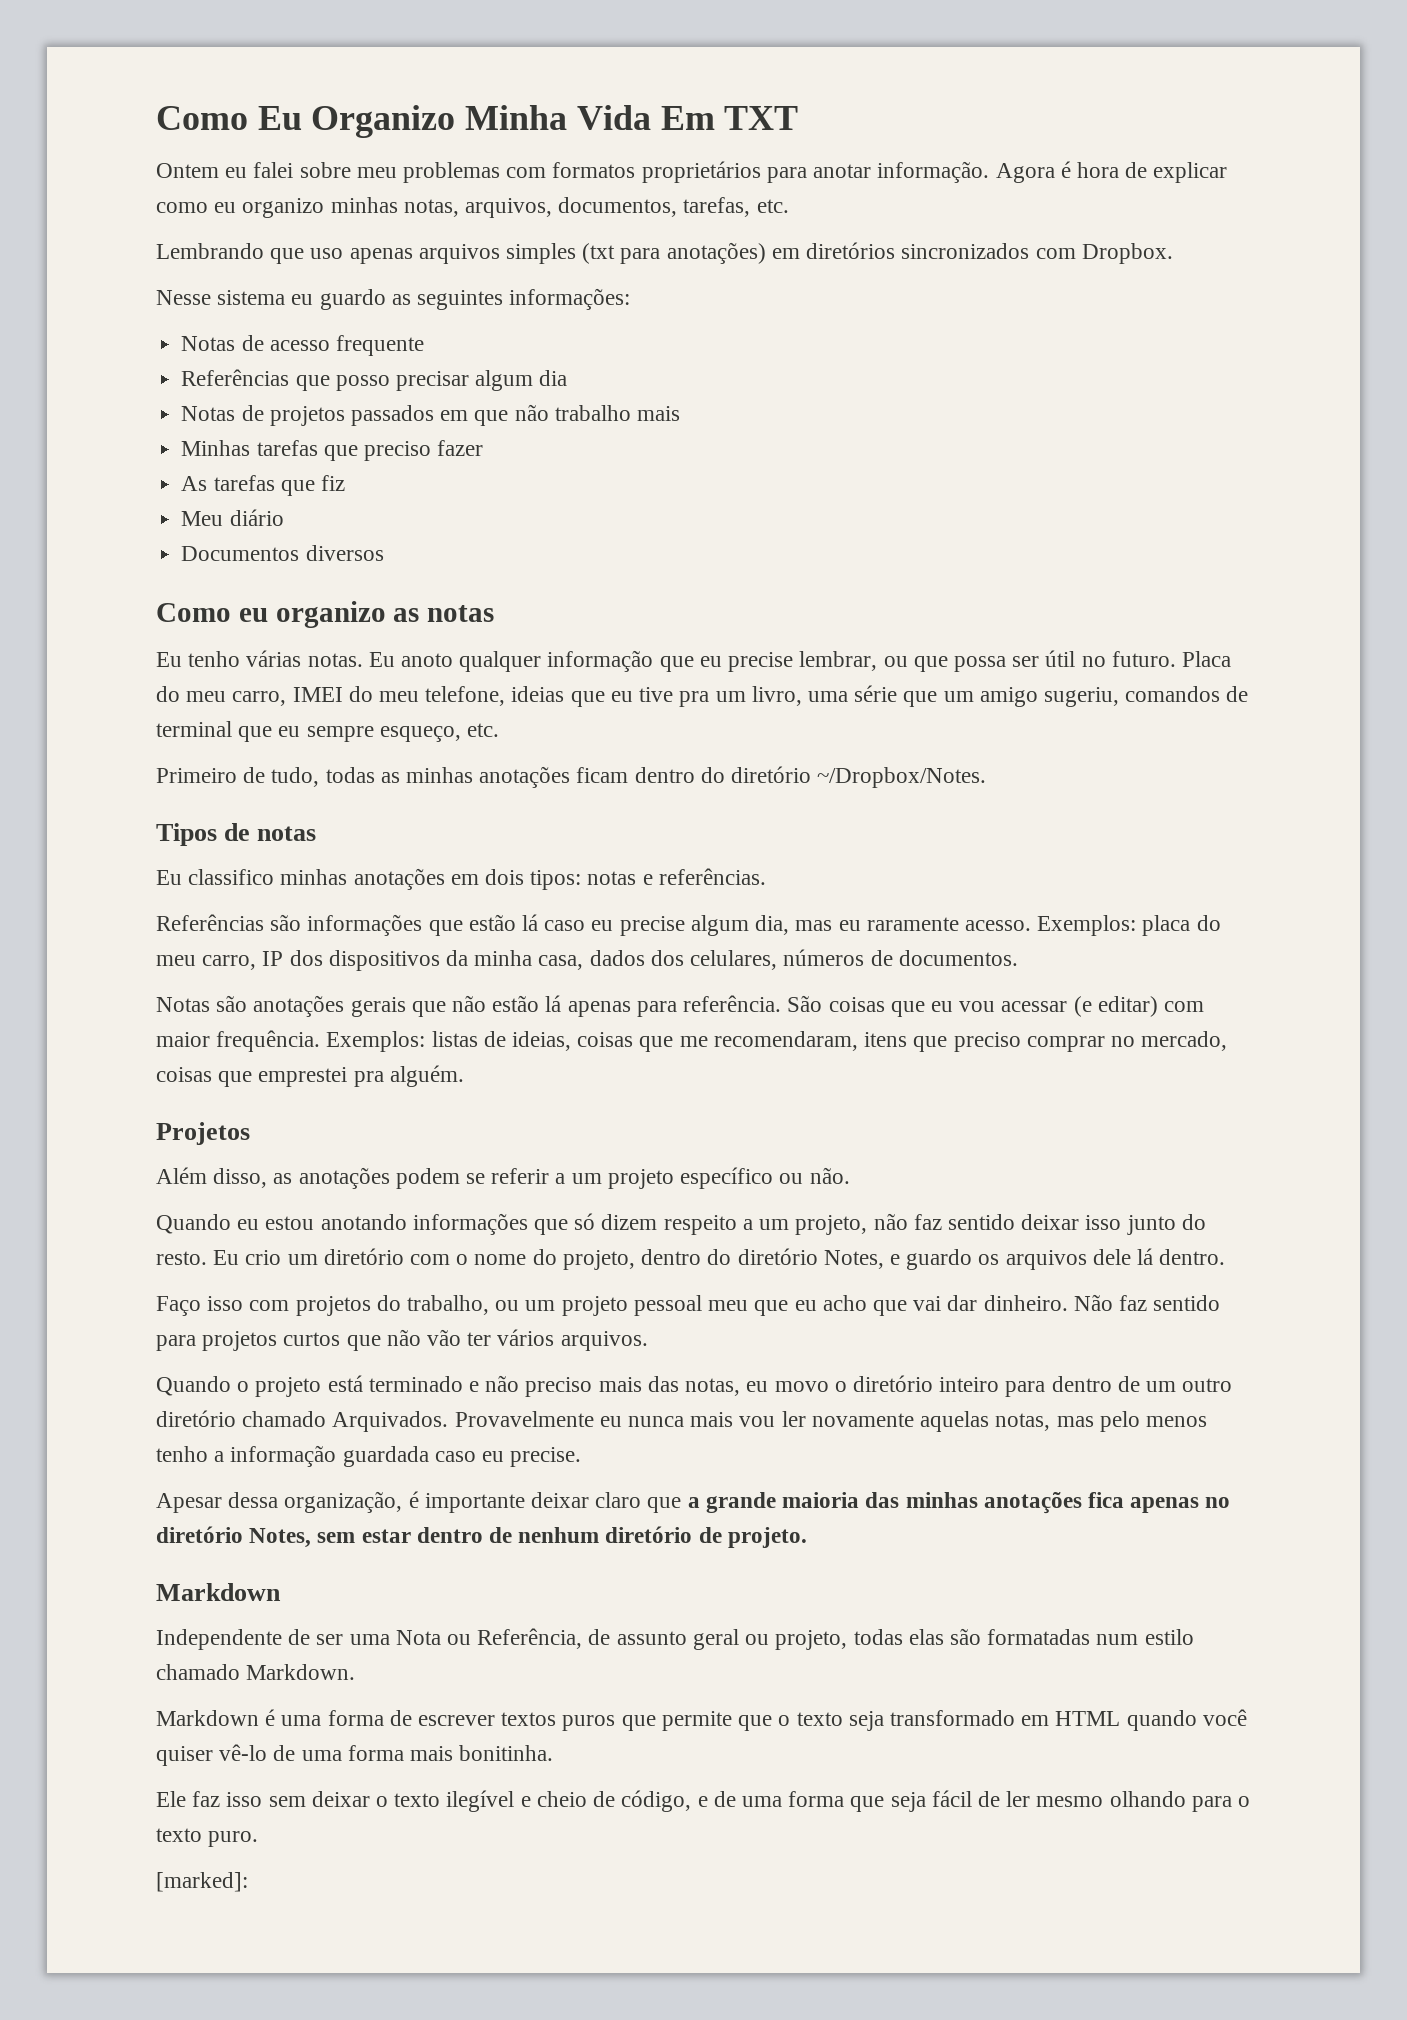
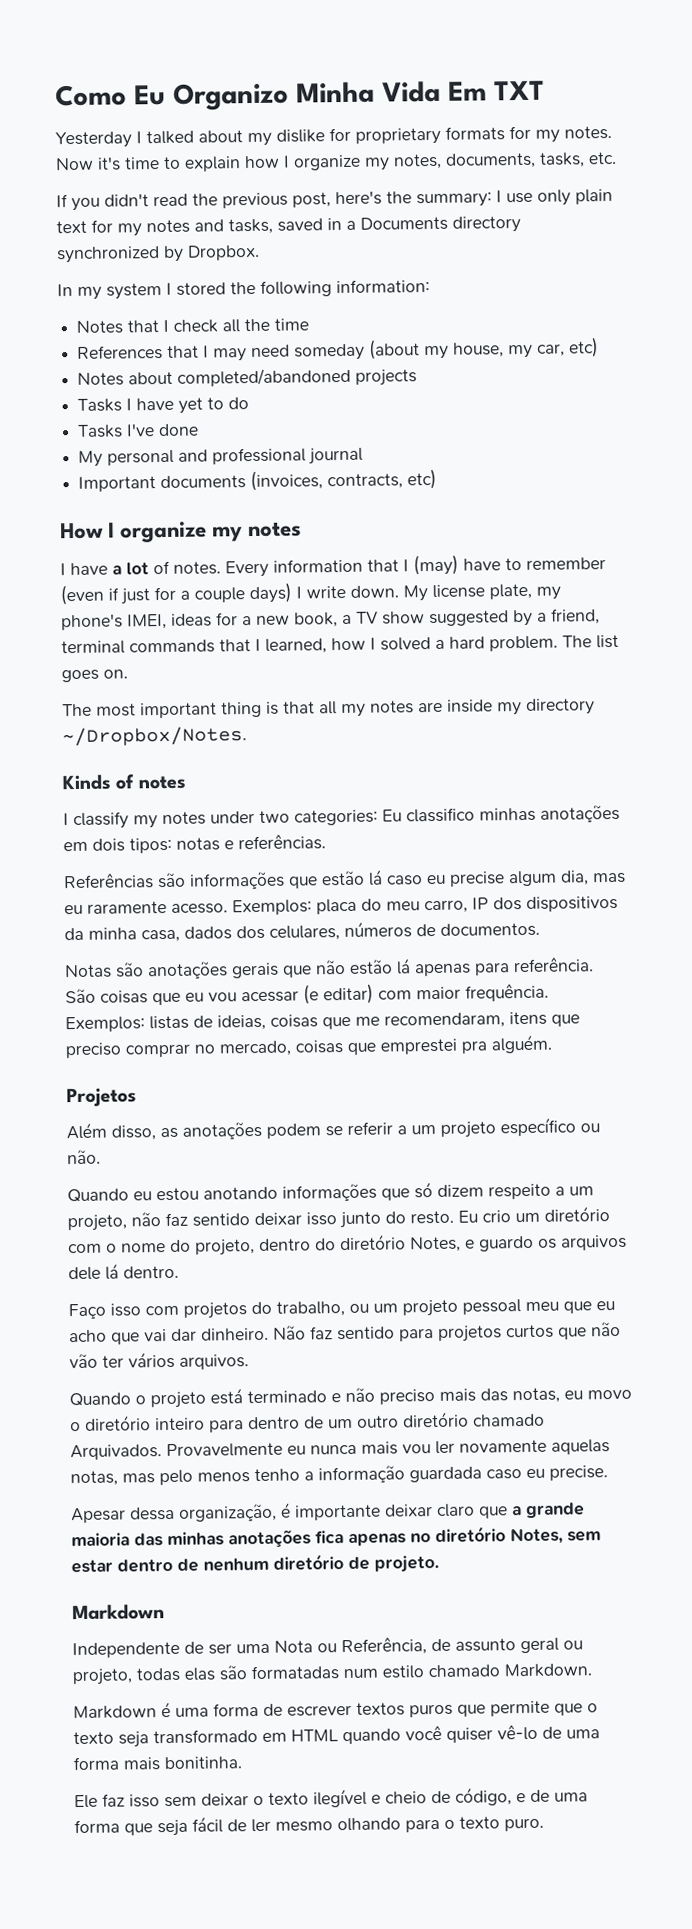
[156,161,1228,183] [156,197,789,218] [156,242,1173,264] [156,288,631,310] [181,335,424,356] [181,369,568,391] [181,404,680,426] [181,440,484,461] [181,475,345,496] [181,509,284,526] [181,545,384,561] [156,601,495,628] [156,650,1231,672] [156,685,1249,707] [156,721,500,742] [156,766,987,788] [156,823,317,846] Ontem eu falei sobre meu problemas com formatos proprietários para anotar informação. Agora é hora de explicar como eu organizo minhas notas, arquivos, documentos, tarefas, etc. // Lembrando que uso apenas arquivos simples (txt para anotações) em diretórios sincronizados com Dropbox. // Nesse sistema eu guardo as seguintes informações: // Notas de acesso frequente // Referências que posso precisar algum dia // Notas de projetos passados em que não trabalho mais // Minhas tarefas que preciso fazer // As tarefas que fiz // Meu diário // Documentos diversos // Como eu organizo as notas // Eu tenho várias notas. Eu anoto qualquer informação que eu precise lembrar, ou que possa ser útil no futuro. Placa do meu carro, IMEI do meu telefone, ideias que eu tive pra um livro, uma série que um amigo sugeriu, comandos de terminal que eu sempre esqueço, etc. // Primeiro de tudo, todas as minhas anotações ficam dentro do diretório ~/Dropbox/Notes. // Tipos de notas // -> [55,125,612,149] [55,151,617,172] [56,188,613,212] [56,216,521,237] [56,244,260,264] [57,279,430,300] [76,318,310,334] [77,337,600,362] [77,367,418,387] [77,397,250,414] [77,423,200,438] [78,447,364,467] [78,468,438,492] [60,521,303,543] [60,554,606,578] [60,582,561,606] [61,608,600,631] [61,634,619,655] [61,669,128,683] [62,698,595,719] [62,726,247,747] [62,774,187,791] [63,809,378,830] Yesterday I talked about my dislike for proprietary formats for my notes. Now it's time to explain how I organize my notes, documents, tasks, etc. // If you didn't read the previous post, here's the summary: I use only plain text for my notes and tasks, saved in a Documents directory synchronized by Dropbox. // In my system I stored the following information: // Notes that I check all the time // References that I may need someday (about my house, my car, etc) // Notes about completed/abandoned projects // Tasks I have yet to do // Tasks I've done // My personal and professional journal // Important documents (invoices, contracts, etc) // How I organize my notes // I have a lot of notes. Every information that I (may) have to remember (even if just for a couple days) I write down. My license plate, my phone's IMEI, ideas for a new book, a TV show suggested by a friend, terminal commands that I learned, how I solved a hard problem. The list goes on. // The most important thing is that all my notes are inside my directory ~/Dropbox/Notes. // Kinds of notes // I classify my notes under two categories:
[156,1872,248,1892] // [marked]: -> (544, 1824) none

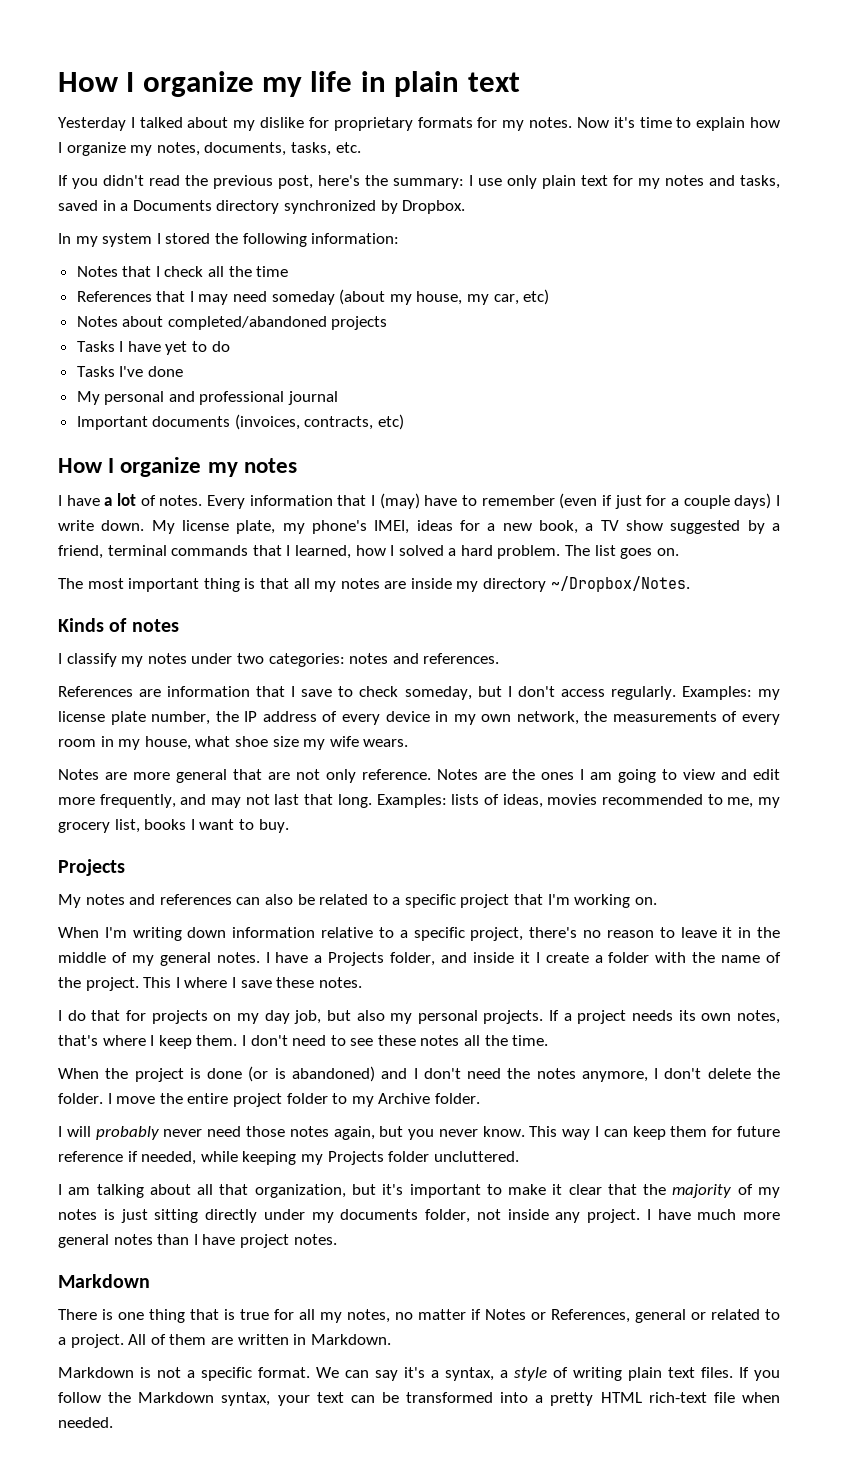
[55,80,545,111] Como Eu Organizo Minha Vida Em TXT -> [58,71,520,97] How I organize my life in plain text
[382,804,620,823] [63,834,326,854] [63,869,626,890] [64,895,618,916] [64,921,540,943] [64,957,594,980] [65,983,549,1006] [65,1011,580,1033] [65,1034,552,1059] [66,1087,137,1108] [66,1117,600,1141] [67,1149,101,1165] [67,1182,594,1203] [67,1206,610,1232] [68,1234,627,1256] [68,1263,179,1281] [68,1299,615,1320] [69,1321,621,1345] [69,1351,249,1370] [69,1387,632,1409] [70,1411,545,1433] [70,1439,610,1461] [70,1465,608,1487] [71,1502,585,1524] [71,1526,601,1548] [71,1554,439,1574] [72,1604,165,1621] [72,1637,583,1659] [72,1663,592,1686] [73,1700,598,1720] [73,1724,600,1748] [73,1756,242,1771] [74,1787,588,1809] [74,1816,544,1837] Eu classifico minhas anotações em dois tipos: notas e referências. // Referências são informações que estão lá caso eu precise algum dia, mas eu raramente acesso. Exemplos: placa do meu carro, IP dos dispositivos da minha casa, dados dos celulares, números de documentos. // Notas são anotações gerais que não estão lá apenas para referência. São coisas que eu vou acessar (e editar) com maior frequência. Exemplos: listas de ideias, coisas que me recomendaram, itens que preciso comprar no mercado, coisas que emprestei pra alguém. // Projetos // Além disso, as anotações podem se referir a um projeto específico ou não. // Quando eu estou anotando informações que só dizem respeito a um projeto, não faz sentido deixar isso junto do resto. Eu crio um diretório com o nome do projeto, dentro do diretório Notes, e guardo os arquivos dele lá dentro. // Faço isso com projetos do trabalho, ou um projeto pessoal meu que eu acho que vai dar dinheiro. Não faz sentido para projetos curtos que não vão ter vários arquivos. // Quando o projeto está terminado e não preciso mais das notas, eu movo o diretório inteiro para dentro de um outro diretório chamado Arquivados. Provavelmente eu nunca mais vou ler novamente aquelas notas, mas pelo menos tenho a informação guardada caso eu precise. // Apesar dessa organização, é importante deixar claro que a grande maioria das minhas anotações fica apenas no diretório Notes, sem estar dentro de nenhum diretório de projeto. // Markdown // Independente de ser uma Nota ou Referência, de assunto geral ou projeto, todas elas são formatadas num estilo chamado Markdown. // Markdown é uma forma de escrever textos puros que permite que o texto seja transformado em HTML quando você quiser vê-lo de uma forma mais bonitinha. // Ele faz isso sem deixar o texto ilegível e cheio de código, e de uma forma que seja fácil de ler mesmo olhando para o texto puro. -> [349,653,500,664] [58,686,781,700] [58,711,780,725] [58,736,409,750] [58,769,780,783] [58,794,780,808] [58,819,289,833] [58,859,125,876] [58,894,657,908] [58,927,781,941] [58,952,781,966] [58,977,362,991] [58,1010,780,1024] [58,1035,549,1049] [58,1066,781,1082] [58,1093,480,1107] [58,1126,780,1140] [58,1151,519,1165] [58,1184,781,1198] [58,1209,780,1223] [58,1234,337,1248] [58,1274,150,1288] [58,1309,780,1323] [58,1334,391,1348] [58,1367,780,1381] [58,1392,780,1406] [58,1417,113,1428] notes and references. // References are information that I save to check someday, but I don't access regularly. Examples: my license plate number, the IP address of every device in my own network, the measurements of every room in my house, what shoe size my wife wears. // Notes are more general that are not only reference. Notes are the ones I am going to view and edit more frequently, and may not last that long. Examples: lists of ideas, movies recommended to me, my grocery list, books I want to buy. // Projects // My notes and references can also be related to a specific project that I'm working on. // When I'm writing down information relative to a specific project, there's no reason to leave it in the middle of my general notes. I have a Projects folder, and inside it I create a folder with the name of the project. This I where I save these notes. // I do that for projects on my day job, but also my personal projects. If a project needs its own notes, that's where I keep them. I don't need to see these notes all the time. // When the project is done (or is abandoned) and I don't need the notes anymore, I don't delete the folder. I move the entire project folder to my Archive folder. // I will probably never need those notes again, but you never know. This way I can keep them for future reference if needed, while keeping my Projects folder uncluttered. // I am talking about all that organization, but it's important to make it clear that the majority of my notes is just sitting directly under my documents folder, not inside any project. I have much more general notes than I have project notes. // Markdown // There is one thing that is true for all my notes, no matter if Notes or References, general or related to a project. All of them are written in Markdown. // Markdown is not a specific format. We can say it's a syntax, a style of writing plain text files. If you follow the Markdown syntax, your text can be transformed into a pretty HTML rich-text file when needed.

